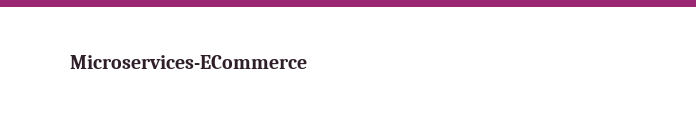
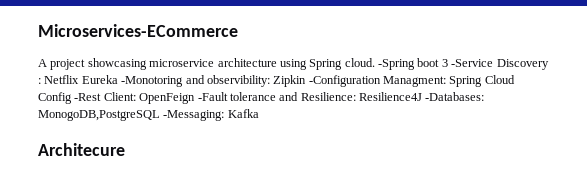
(307, 62) none -> [38,58,549,70] [38,75,515,87] [38,92,485,104] [38,109,259,121] [38,143,125,156] // A project showcasing microservice architecture using Spring cloud. -Spring boot 3 -Service Discovery : Netflix Eureka -Monotoring and observibility: Zipkin -Configuration Managment: Spring Cloud Config -Rest Client: OpenFeign -Fault tolerance and Resilience: Resilience4J -Databases: MonogoDB,PostgreSQL -Messaging: Kafka // Architecure

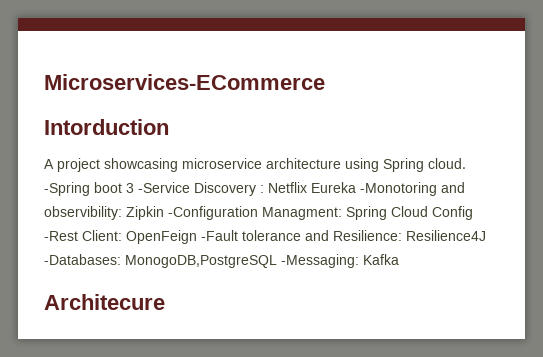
(238, 30) none -> [44,119,169,135] // Intorduction

